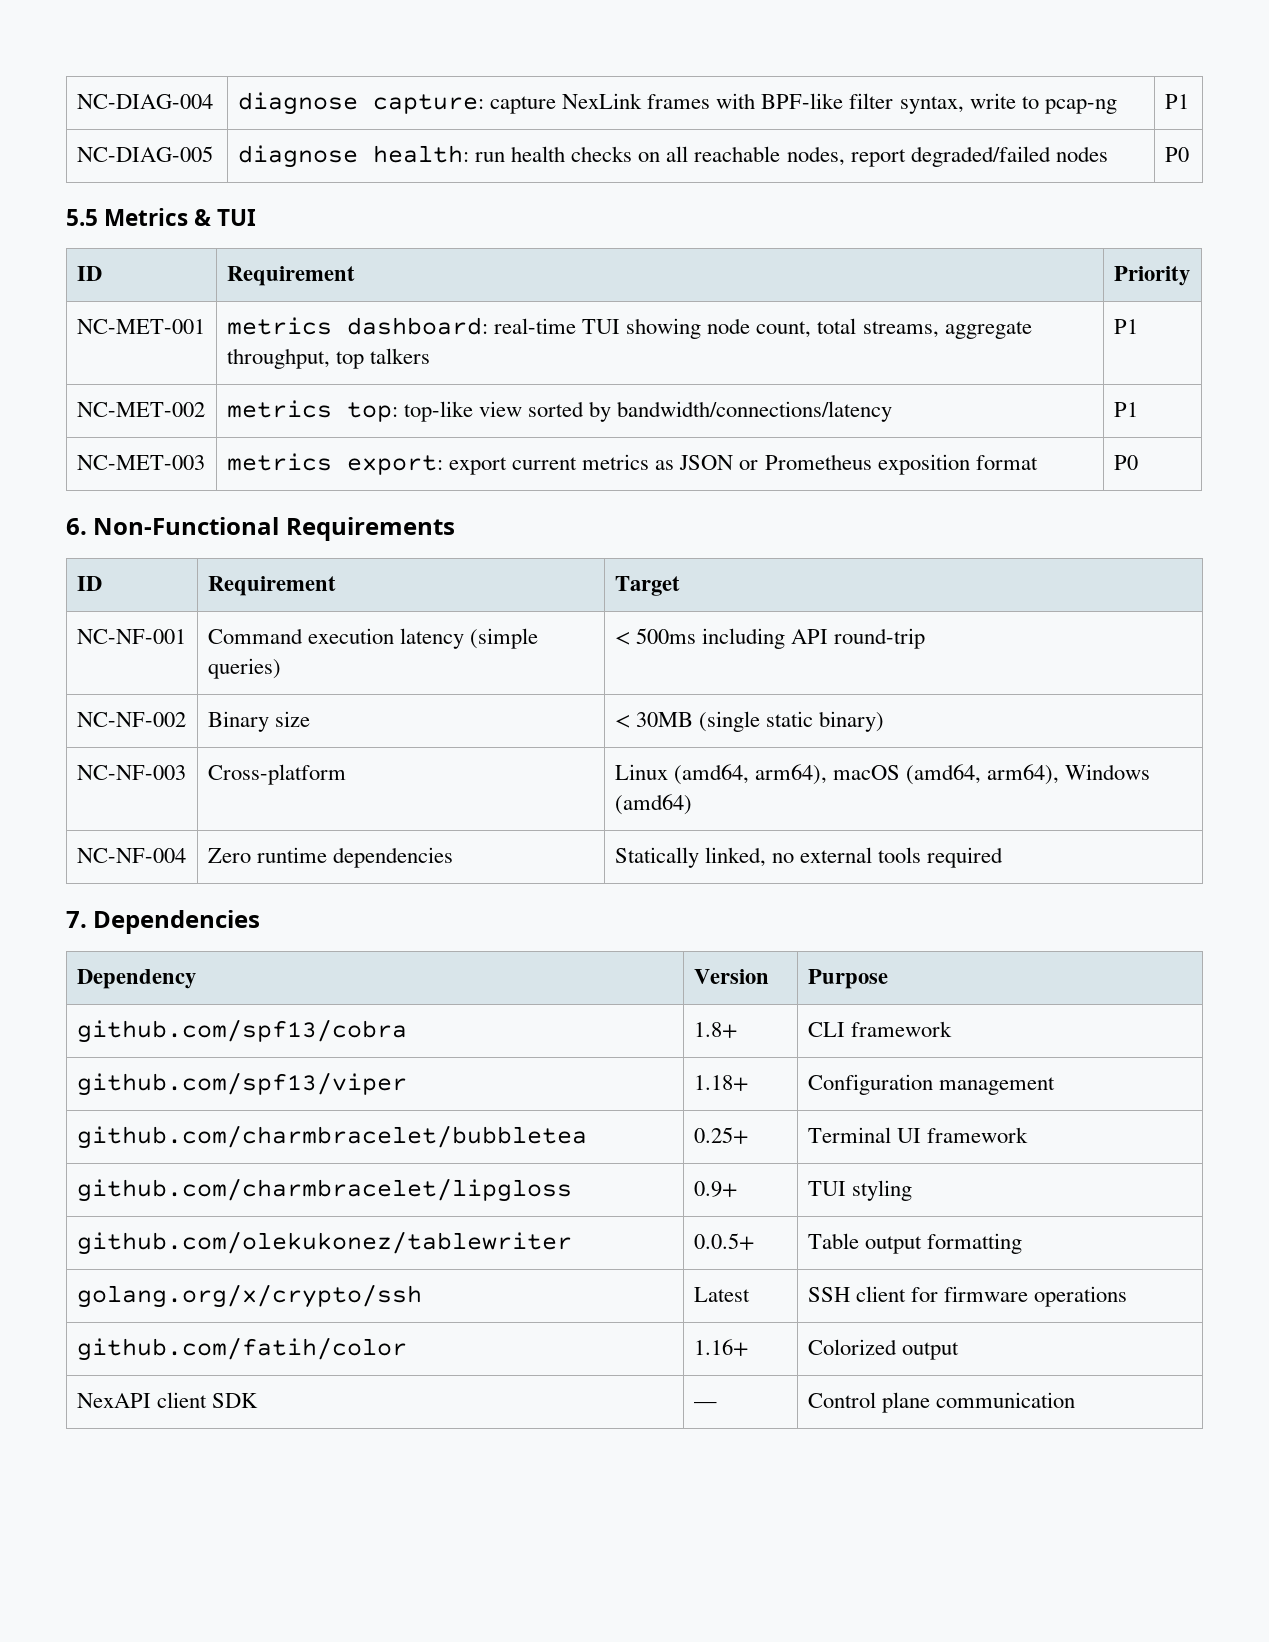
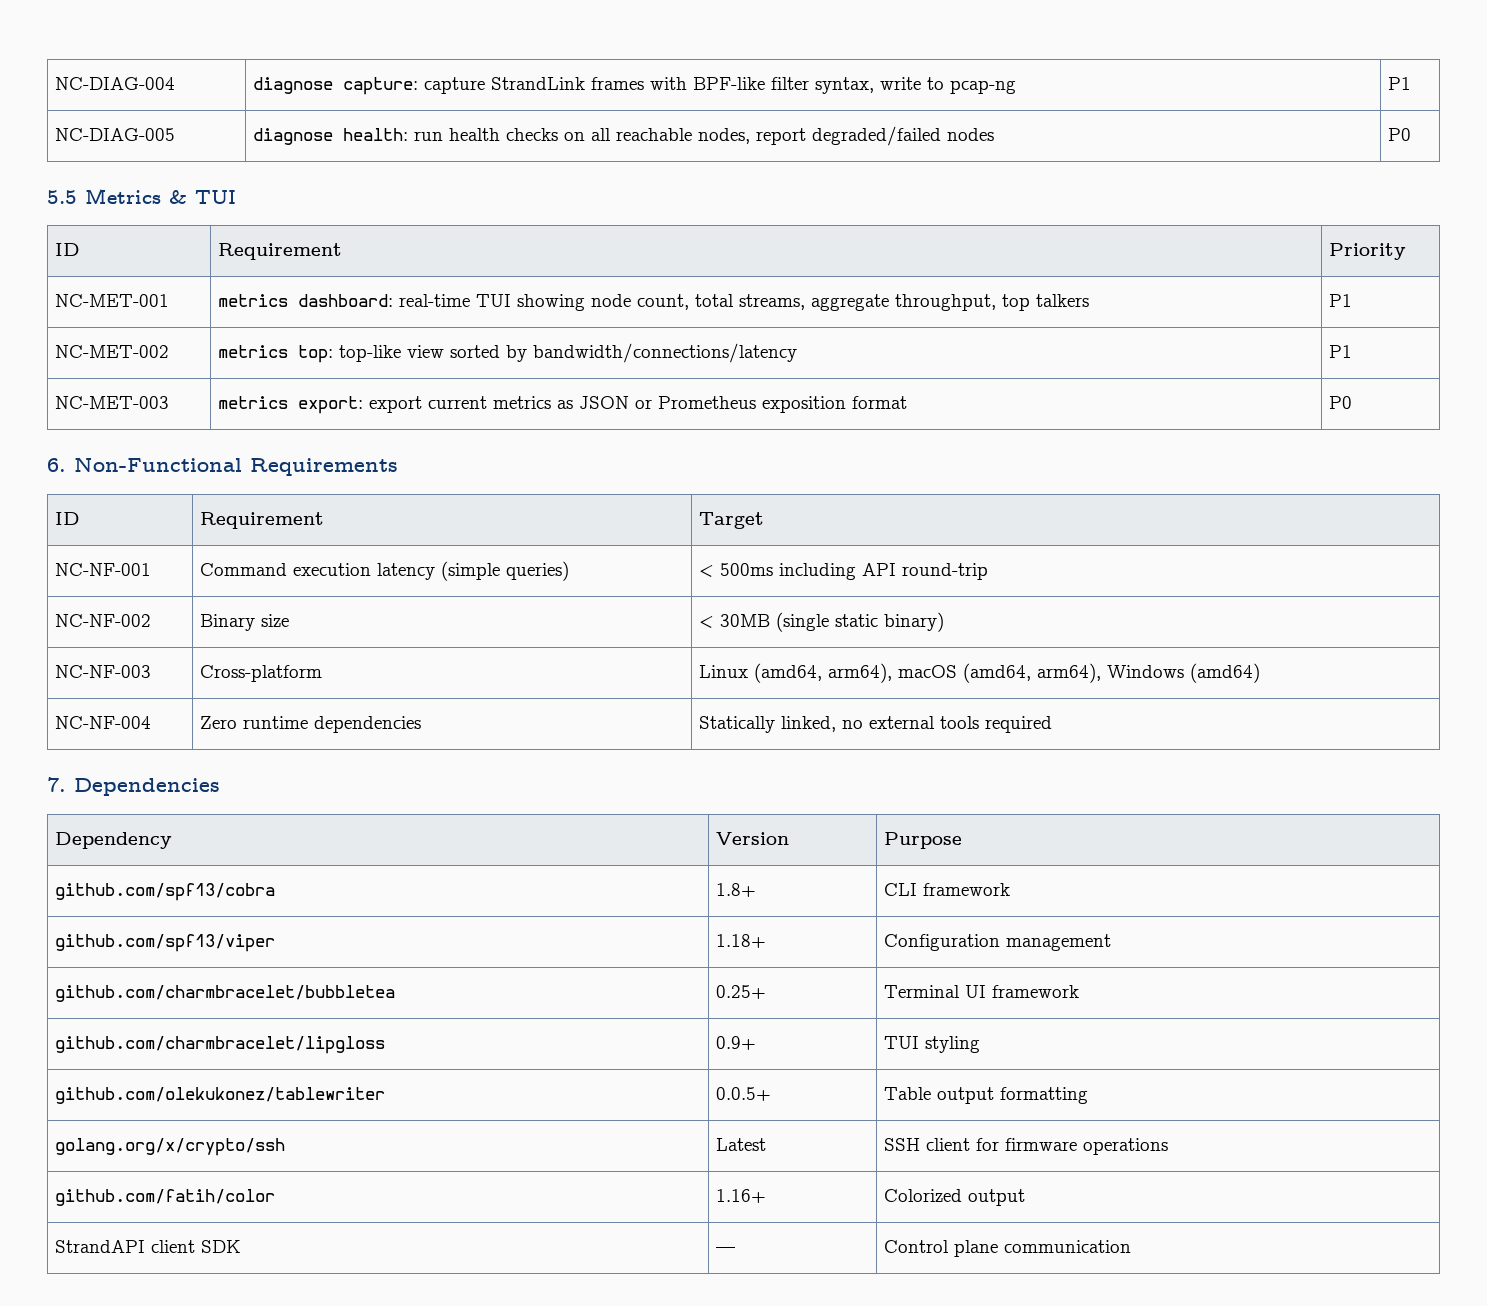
[562,93,643,109] NexLink -> [491,77,586,90] StrandLink
[76,1393,151,1408] NexAPI -> [55,1240,146,1253] StrandAPI

